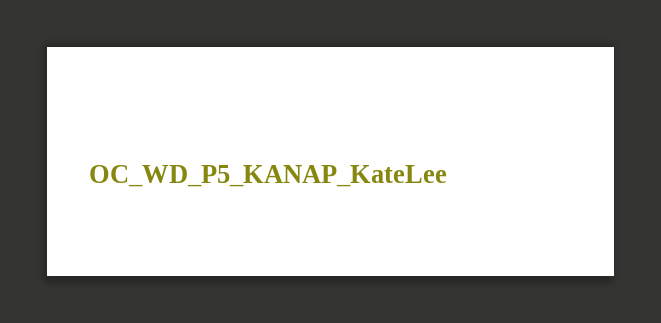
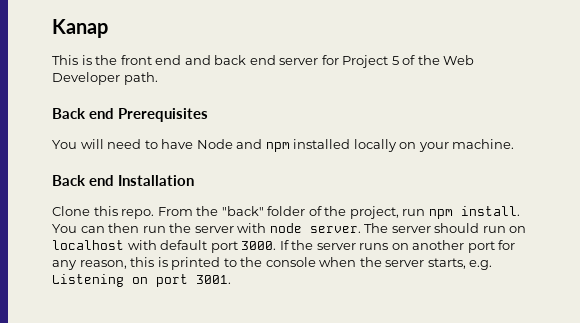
[89,165,447,187] OC_WD_P5_KANAP_KateLee -> [52,19,108,38] [52,55,475,68] [52,72,158,85] [52,108,208,122] [52,139,515,152] [52,175,194,186] [52,206,520,219] [52,223,527,233] [52,240,516,253] [52,257,493,270] [52,274,231,287] Kanap // This is the front end and back end server for Project 5 of the Web Developer path. // Back end Prerequisites // You will need to have Node and npm installed locally on your machine. // Back end Installation // Clone this repo. From the "back" folder of the project, run npm install. You can then run the server with node server. The server should run on localhost with default port 3000. If the server runs on another port for any reason, this is printed to the console when the server starts, e.g. Listening on port 3001.

